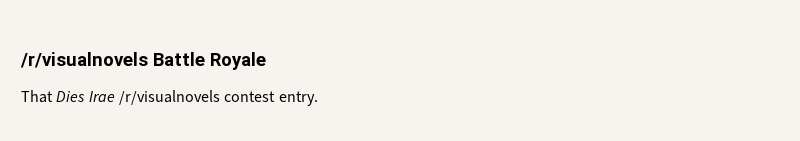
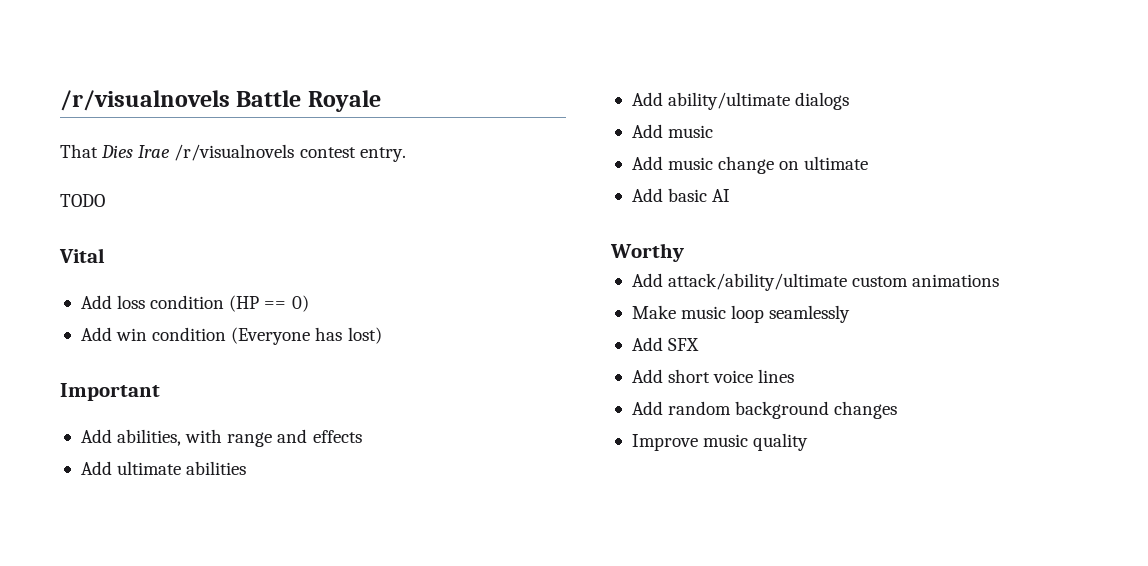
(318, 98) none -> [60,194,105,207] [59,248,105,263] [80,295,309,312] [80,327,382,345] [60,383,160,401] [80,429,362,447] [80,461,247,475] [631,92,850,110] [631,124,714,138] [631,156,869,174] [631,188,731,202] [610,243,684,262] [631,273,1000,291] [631,305,851,323] [631,337,700,351] [631,369,795,383] [631,401,898,419] [631,433,809,451] // TODO // Vital // Add loss condition (HP == 0) // Add win condition (Everyone has lost) // Important // Add abilities, with range and effects // Add ultimate abilities // Add ability/ultimate dialogs // Add music // Add music change on ultimate // Add basic AI // Worthy // Add attack/ability/ultimate custom animations // Make music loop seamlessly // Add SFX // Add short voice lines // Add random background changes // Improve music quality

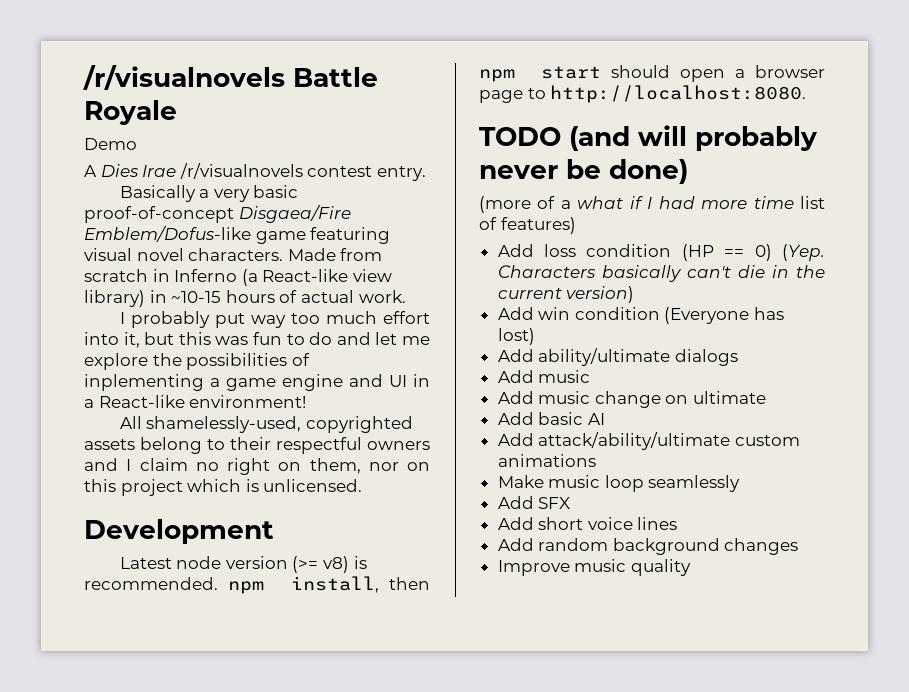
[60,144,98,158] That -> [84,138,137,150] [84,165,97,177] Demo // A
[60,194,105,207] [59,248,105,263] TODO // Vital -> [119,185,299,202] [84,205,351,223] [84,226,391,244] [84,248,383,261] [84,269,392,286] [84,290,406,307] [119,311,430,328] [84,332,430,348] [84,353,310,370] [84,374,430,391] [84,395,307,408] [119,416,413,433] [84,437,430,454] [84,458,430,475] [84,479,363,496] [84,519,274,544] [119,556,367,573] [84,576,430,594] [479,65,825,82] [479,85,807,103] [479,125,818,151] [479,159,688,184] [479,196,825,213] [479,217,576,234] Basically a very basic proof-of-concept Disgaea/Fire Emblem/Dofus-like game featuring visual novel characters. Made from scratch in Inferno (a React-like view library) in ~10-15 hours of actual work. // I probably put way too much effort into it, but this was fun to do and let me explore the possibilities of inplementing a game engine and UI in a React-like environment! // All shamelessly-used, copyrighted assets belong to their respectful owners and I claim no right on them, nor on this project which is unlicensed. // Development // Latest node version (>= v8) is recommended. npm install, then npm start should open a browser page to http://localhost:8080. // TODO (and will probably never be done) // (more of a what if I had more time list of features)
(309, 303) none -> [782,244,825,261] [497,265,825,282] [497,286,635,303] (Yep. Characters basically can't die in the current version)
[60,383,160,401] [80,429,362,447] [80,461,247,475] // Important // Add abilities, with range and effects // Add ultimate abilities -> (535, 336) none
[610,243,684,262] // Worthy -> (605, 419) none

